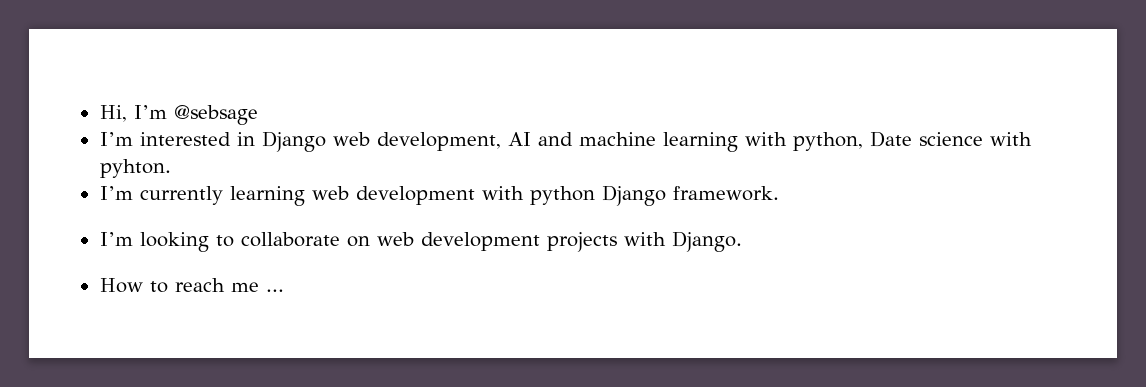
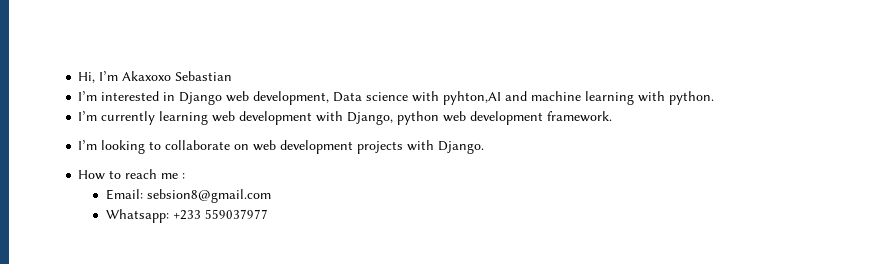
[173,105,258,125] @sebsage -> [122,71,233,81] Akaxoxo Sebastian
[507,131,1032,152] [99,159,171,178] AI and machine learning with python, Date science with pyhton. -> [333,91,715,105] Data science with pyhton,AI and machine learning with python.
[529,185,666,206] python Django -> [347,111,544,125] Django, python web development
[265,289,284,292] ... -> [182,173,186,179] [106,189,272,203] [106,209,269,223] : // Email: sebsion8@gmail.com // Whatsapp: +233 559037977

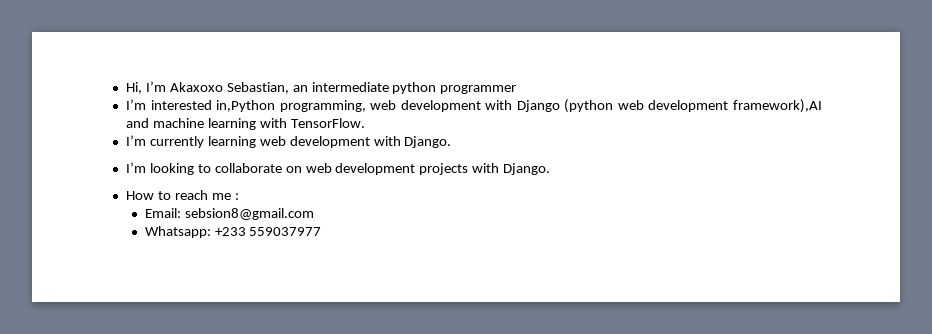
[175,71,233,81] [78,91,502,105] Sebastian // I’m interested in Django web development, Data science with pyhton,AI -> [226,82,517,94] [125,99,822,113] Sebastian, an intermediate python programmer // I’m interested in,Python programming, web development with Django (python web development framework),AI
[669,91,715,105] python. -> [290,118,365,128] TensorFlow.
[347,111,613,125] Django, python web development framework. -> [404,136,452,148] Django.

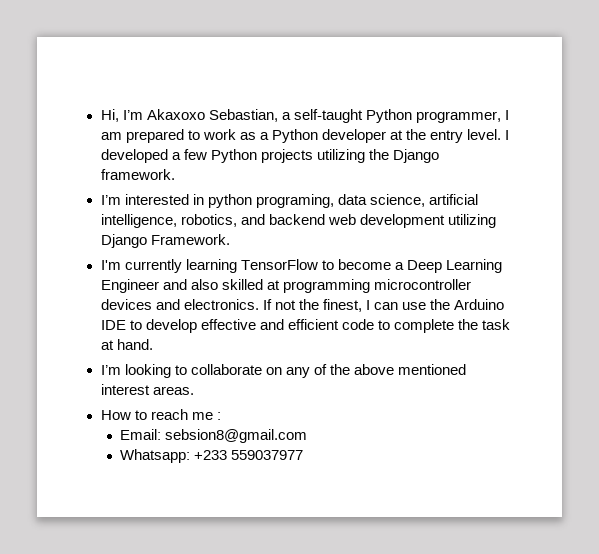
[292,82,517,94] [125,99,822,113] [125,118,365,130] [125,135,452,148] an intermediate python programmer // I’m interested in,Python programming, web development with Django (python web development framework),AI and machine learning with TensorFlow. // I’m currently learning web development with Django. -> [281,109,509,123] [100,129,510,143] [100,149,439,163] [100,169,175,180] [100,194,478,208] [100,214,496,228] [100,234,230,248] [100,259,502,273] [100,279,471,293] [100,299,505,312] [100,319,511,333] [100,339,153,350] a self-taught Python programmer, I am prepared to work as a Python developer at the entry level. I developed a few Python projects utilizing the Django framework. // I’m interested in python programing, data science, artificial intelligence, robotics, and backend web development utilizing Django Framework. // I'm currently learning TensorFlow to become a Deep Learning Engineer and also skilled at programming microcontroller devices and electronics. If not the finest, I can use the Arduino IDE to develop effective and efficient code to complete the task at hand.
[305,163,551,175] web development projects with Django. -> [285,364,466,378] [100,384,194,395] any of the above mentioned interest areas.

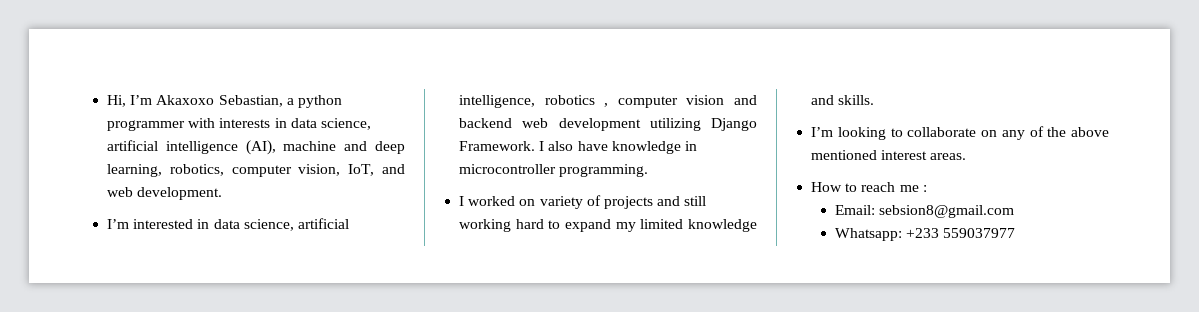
[293,109,509,123] [100,129,510,143] [100,149,439,163] [100,169,175,180] self-taught Python programmer, I am prepared to work as a Python developer at the entry level. I developed a few Python projects utilizing the Django framework. -> [297,95,342,108] [107,118,371,131] [107,140,405,155] [107,164,405,177] [107,187,223,200] python programmer with interests in data science, artificial intelligence (AI), machine and deep learning, robotics, computer vision, IoT, and web development.
[207,194,334,208] python programing, -> (210, 224) none
[180,214,237,227] robotics, -> [544,95,725,108] robotics , computer vision
[100,259,502,273] [100,279,471,293] [100,299,505,312] [100,319,511,333] [100,339,153,350] // I'm currently learning TensorFlow to become a Deep Learning Engineer and also skilled at programming microcontroller devices and electronics. If not the finest, I can use the Arduino IDE to develop effective and efficient code to complete the task at hand. -> [539,141,697,154] [459,164,649,177] [459,195,707,209] [459,219,757,232] [811,95,875,105] I also have knowledge in microcontroller programming. // I worked on variety of projects and still working hard to expand my limited knowledge and skills.

